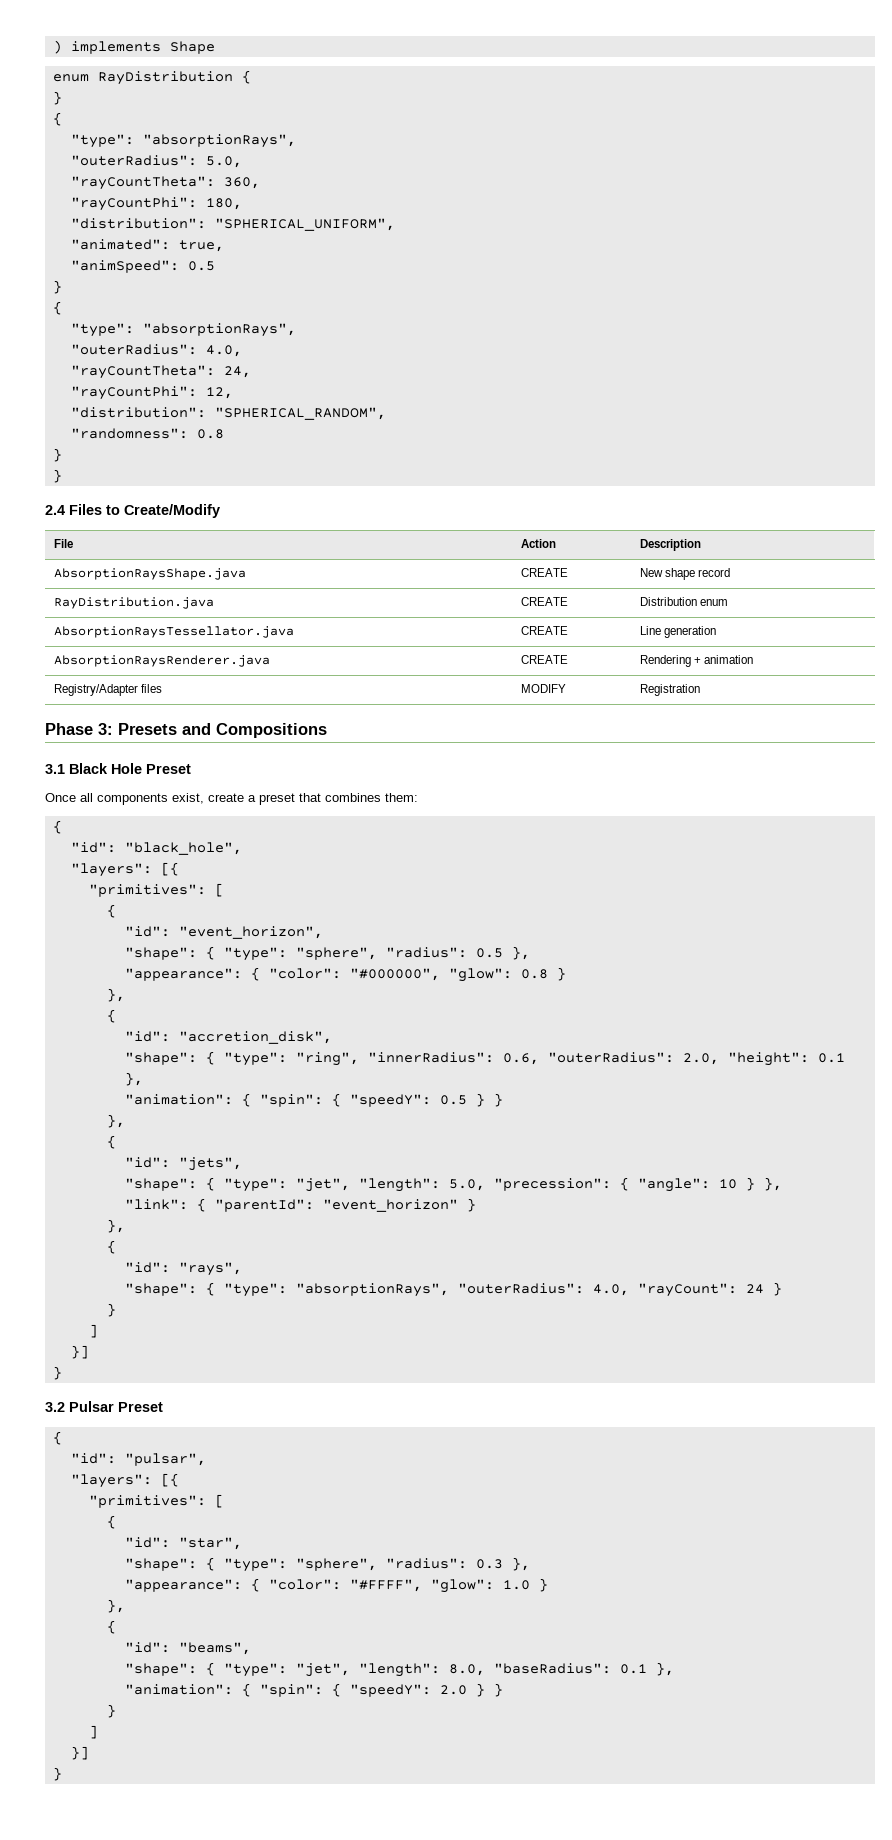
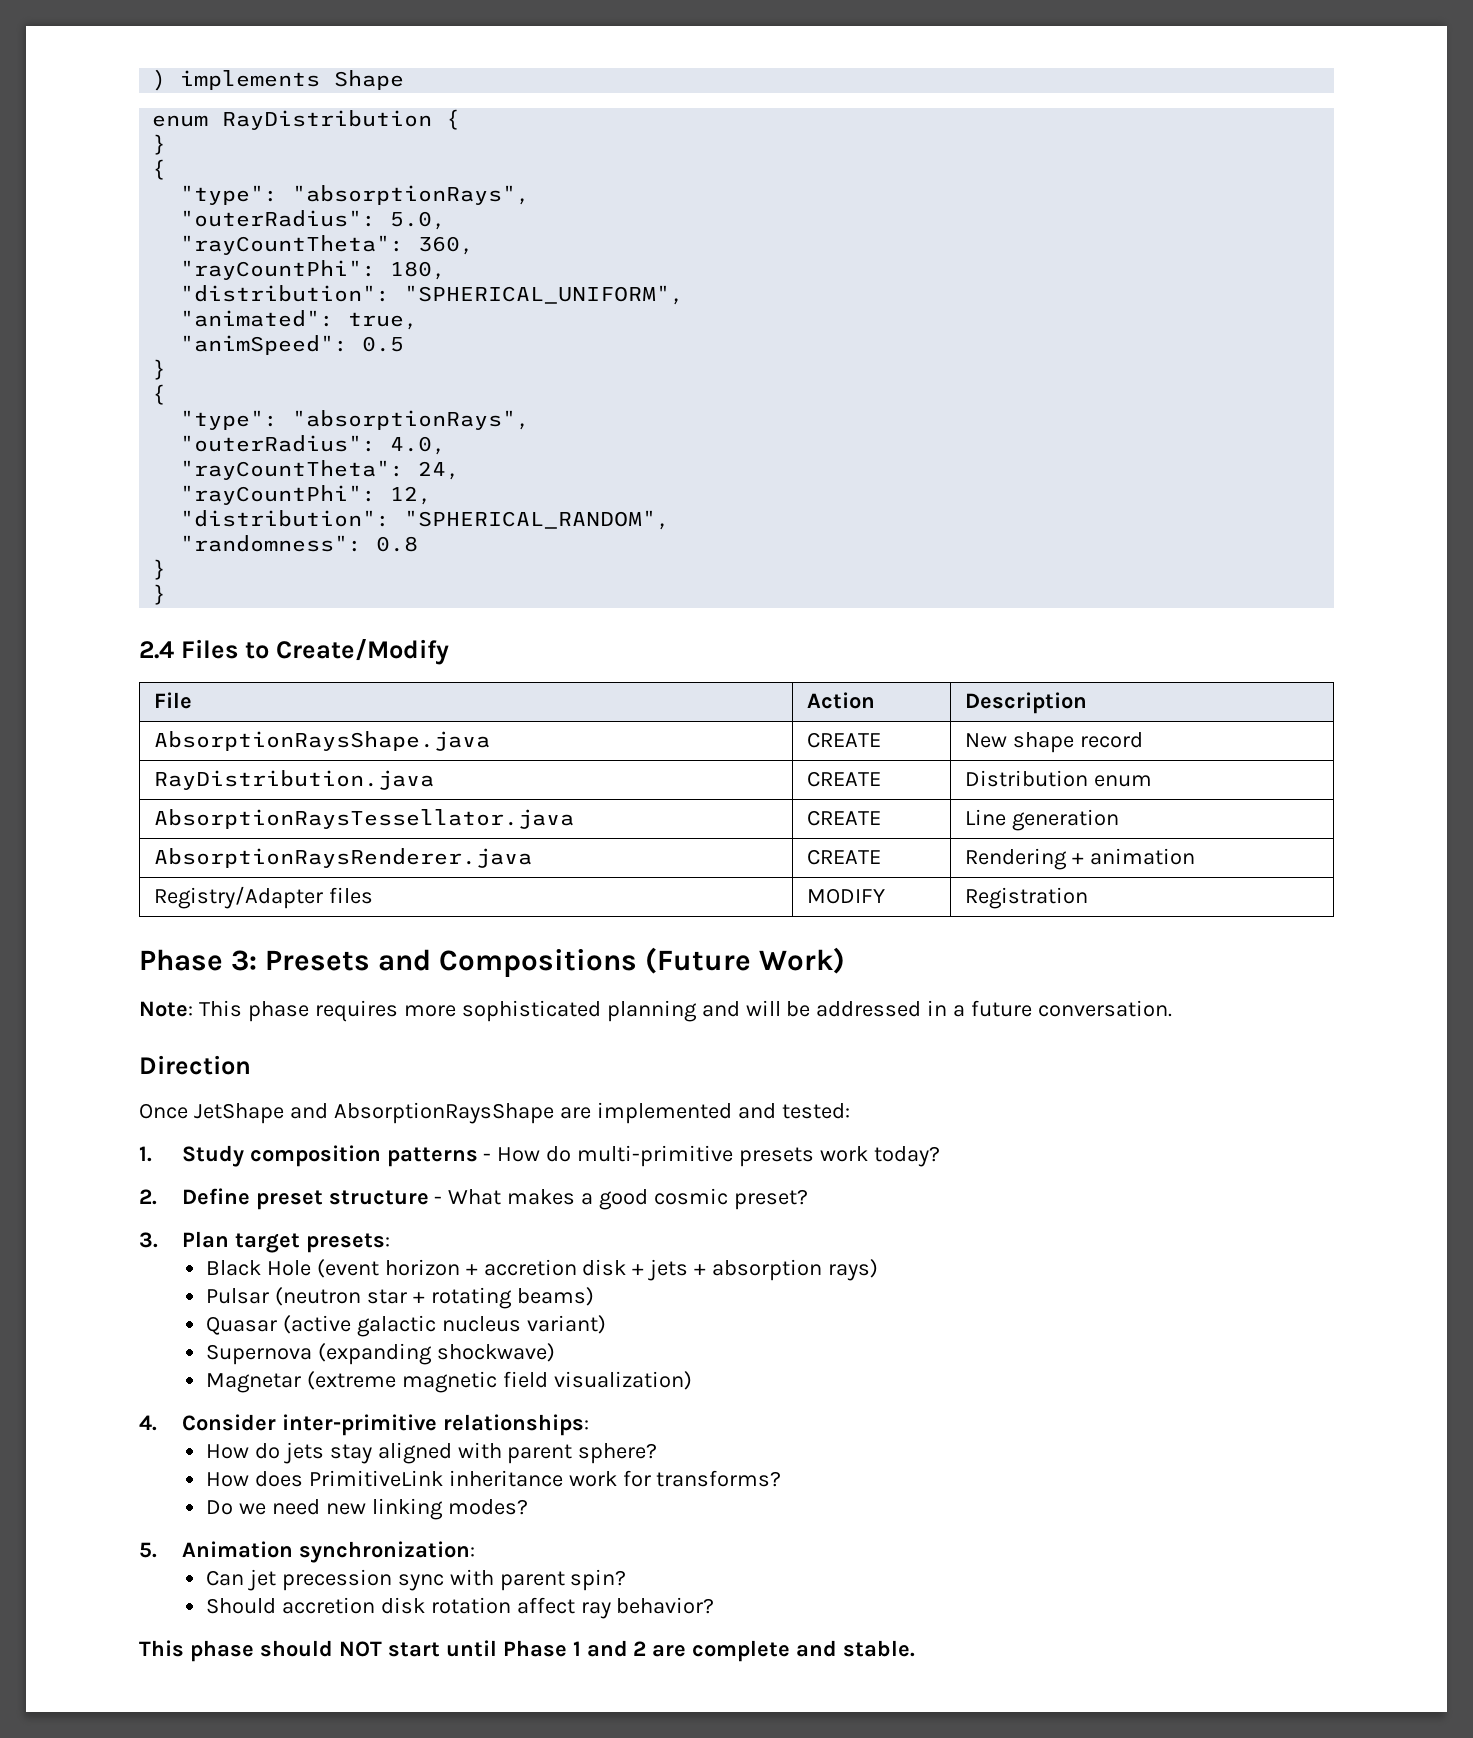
[45,763,191,774] [45,793,418,805] [52,820,62,834] [70,842,242,855] [70,862,179,877] [88,883,224,897] [106,904,116,918] [124,926,323,939] [124,946,530,961] [124,967,566,982] [106,988,125,1002] [106,1009,116,1023] [124,1031,332,1044] [124,1051,845,1066] [124,1072,143,1086] [124,1093,503,1107] [106,1114,125,1128] [106,1135,116,1149] [124,1157,242,1171] [124,1177,782,1192] [124,1198,476,1212] [106,1219,125,1233] [106,1240,116,1254] [124,1262,242,1276] [124,1282,782,1297] [106,1303,116,1317] [88,1324,98,1338] [70,1345,89,1359] [52,1366,62,1380] [45,1401,163,1412] [52,1431,62,1445] [70,1453,206,1466] [70,1473,179,1488] [88,1494,224,1508] [106,1515,116,1529] [124,1537,242,1550] [124,1557,530,1572] [124,1578,548,1593] [106,1599,125,1613] [106,1620,116,1634] [124,1642,251,1655] [124,1662,674,1677] [124,1683,503,1697] [106,1704,116,1718] [88,1725,98,1739] [70,1746,89,1760] [52,1767,62,1781] // 3.1 Black Hole Preset // Once all components exist, create a preset that combines them: // { // "id": "black_hole", // "layers": [{ // "primitives": [ // { // "id": "event_horizon", // "shape": { "type": "sphere", "radius": 0.5 }, // "appearance": { "color": "#000000", "glow": 0.8 } // }, // { // "id": "accretion_disk", // "shape": { "type": "ring", "innerRadius": 0.6, "outerRadius": 2.0, "height": 0.1 }, // "animation": { "spin": { "speedY": 0.5 } } // }, // { // "id": "jets", // "shape": { "type": "jet", "length": 5.0, "precession": { "angle": 10 } }, // "link": { "parentId": "event_horizon" } // }, // { // "id": "rays", // "shape": { "type": "absorptionRays", "outerRadius": 4.0, "rayCount": 24 } // } // ] // }] // } // 3.2 Pulsar Preset // { // "id": "pulsar", // "layers": [{ // "primitives": [ // { // "id": "star", // "shape": { "type": "sphere", "radius": 0.3 }, // "appearance": { "color": "#FFFF", "glow": 1.0 } // }, // { // "id": "beams", // "shape": { "type": "jet", "length": 8.0, "baseRadius": 0.1 }, // "animation": { "spin": { "speedY": 2.0 } } // } // ] // }] // } -> [644,947,845,974] [139,1000,1173,1022] [139,1055,251,1075] [139,1102,850,1124] [139,1145,941,1167] [139,1188,809,1210] [139,1231,390,1253] [205,1259,879,1281] [205,1287,594,1309] [205,1315,606,1337] [205,1343,555,1365] [205,1371,692,1393] [139,1414,589,1436] [205,1442,658,1464] [205,1470,782,1487] [205,1498,528,1520] [139,1541,475,1563] [205,1569,627,1591] [205,1597,715,1619] [139,1640,916,1662] (Future Work) // Note: This phase requires more sophisticated planning and will be addressed in a future conversation. // Direction // Once JetShape and AbsorptionRaysShape are implemented and tested: // 1. Study composition patterns - How do multi-primitive presets work today? // 2. Define preset structure - What makes a good cosmic preset? // 3. Plan target presets: // Black Hole (event horizon + accretion disk + jets + absorption rays) // Pulsar (neutron star + rotating beams) // Quasar (active galactic nucleus variant) // Supernova (expanding shockwave) // Magnetar (extreme magnetic field visualization) // 4. Consider inter-primitive relationships: // How do jets stay aligned with parent sphere? // How does PrimitiveLink inheritance work for transforms? // Do we need new linking modes? // 5. Animation synchronization: // Can jet precession sync with parent spin? // Should accretion disk rotation affect ray behavior? // This phase should NOT start until Phase 1 and 2 are complete and stable.

